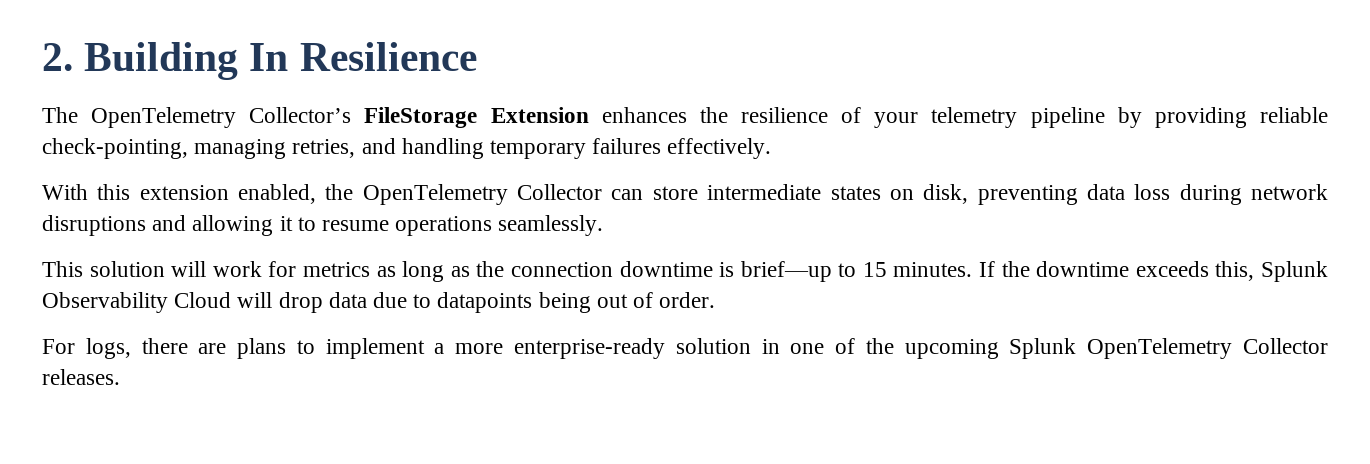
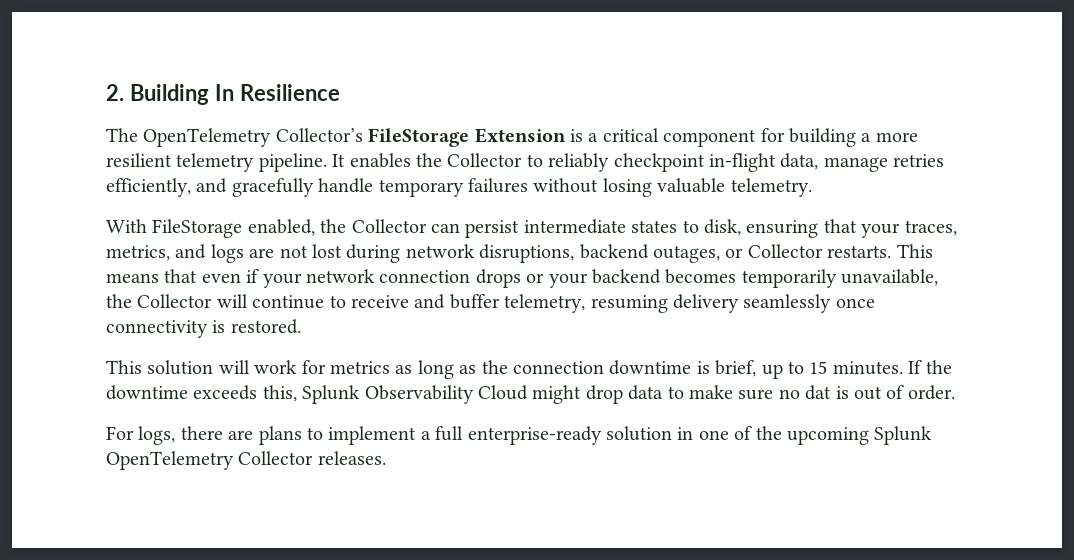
[601,107,1328,128] [42,138,772,159] enhances the resilience of your telemetry pipeline by providing reliable check-pointing, managing retries, and handling temporary failures effectively. -> [570,128,918,147] [106,153,945,172] [106,178,812,197] is a critical component for building a more resilient telemetry pipeline. It enables the Collector to reliably checkpoint in-flight data, manage retries efficiently, and gracefully handle temporary failures without losing valuable telemetry.
[97,184,229,200] this extension -> [152,219,243,238] FileStorage
[362,184,508,205] OpenTelemetry -> (347, 226) none
[652,186,698,200] store -> [465,220,520,238] persist
[889,184,1328,205] [42,215,604,236] on disk, preventing data loss during network disruptions and allowing it to resume operations seamlessly. -> [682,219,957,238] [106,244,933,263] [106,269,939,288] [106,294,875,313] [106,319,301,338] to disk, ensuring that your traces, metrics, and logs are not lost during network disruptions, backend outages, or Collector restarts. This means that even if your network connection drops or your backend becomes temporarily unavailable, the Collector will continue to receive and buffer telemetry, resuming delivery seamlessly once connectivity is restored.
[740,261,832,282] brief—up -> [715,360,783,379] brief, up
[237,292,273,308] will -> [532,385,582,404] might
[373,292,591,313] due to datapoints being -> [667,385,849,400] to make sure no dat is
[455,343,504,354] more -> [435,426,464,441] full

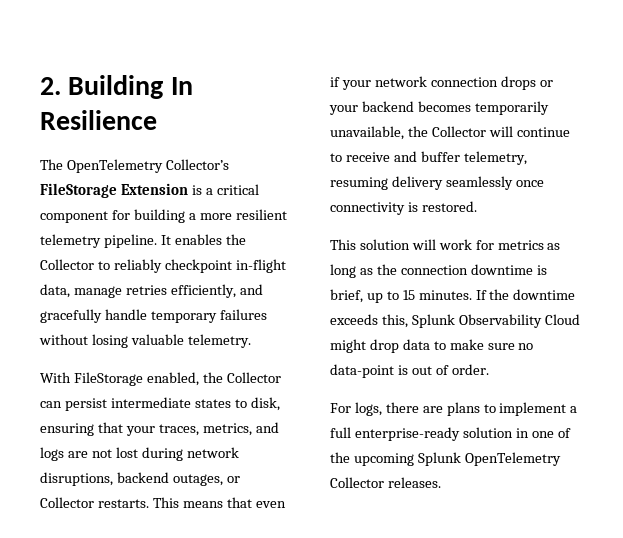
[805,385,832,400] dat -> [330,364,394,378] data-point

